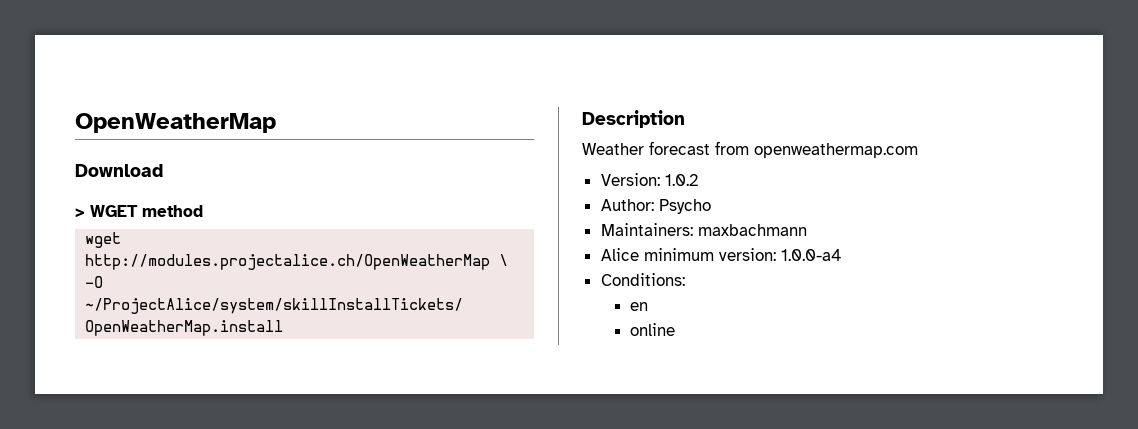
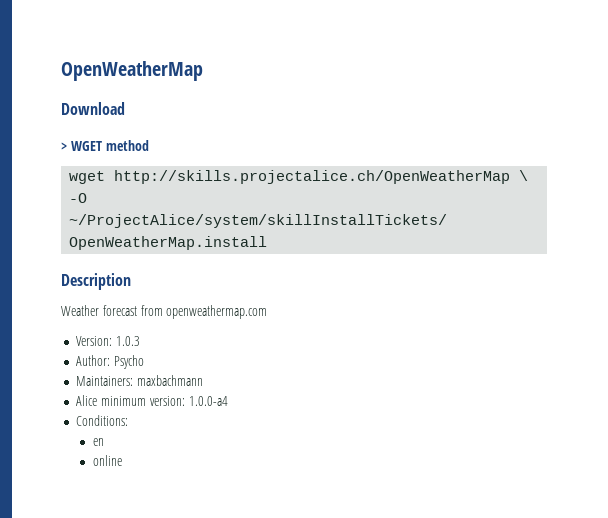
[85,254,491,270] http://modules.projectalice.ch/OpenWeatherMap -> [114,170,511,184] http://skills.projectalice.ch/OpenWeatherMap
[664,174,698,186] 1.0.2 -> [116,336,141,346] 1.0.3

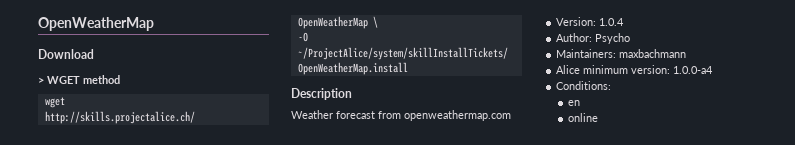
[116,336,141,346] 1.0.3 -> [599,18,625,26] 1.0.4

